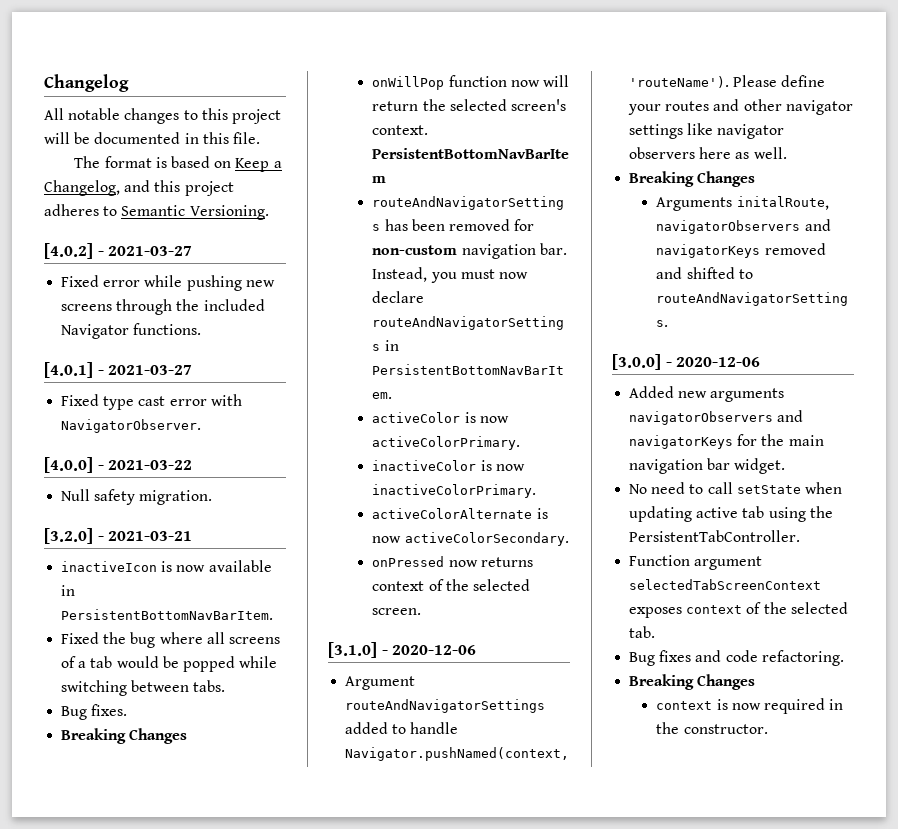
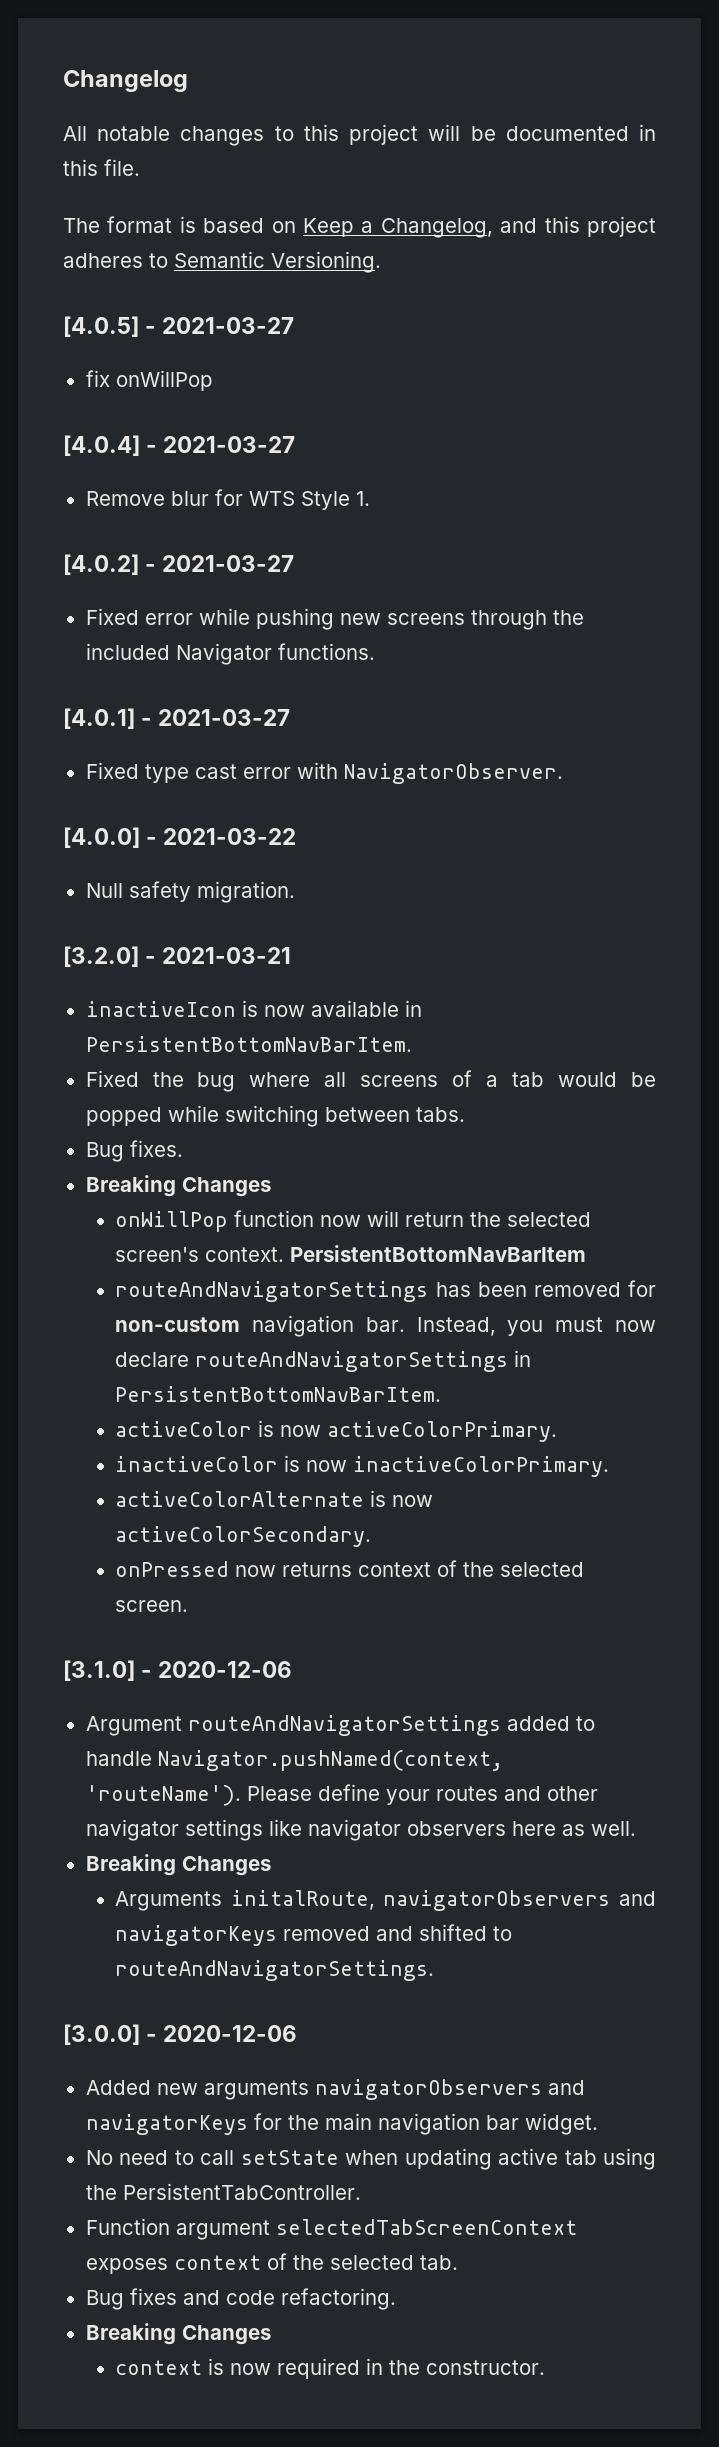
(269, 212) none -> [63,316,295,337] [85,370,213,391] [63,435,296,456] [85,489,370,510] // [4.0.5] - 2021-03-27 // fix onWillPop // [4.0.4] - 2021-03-27 // Remove blur for WTS Style 1.

